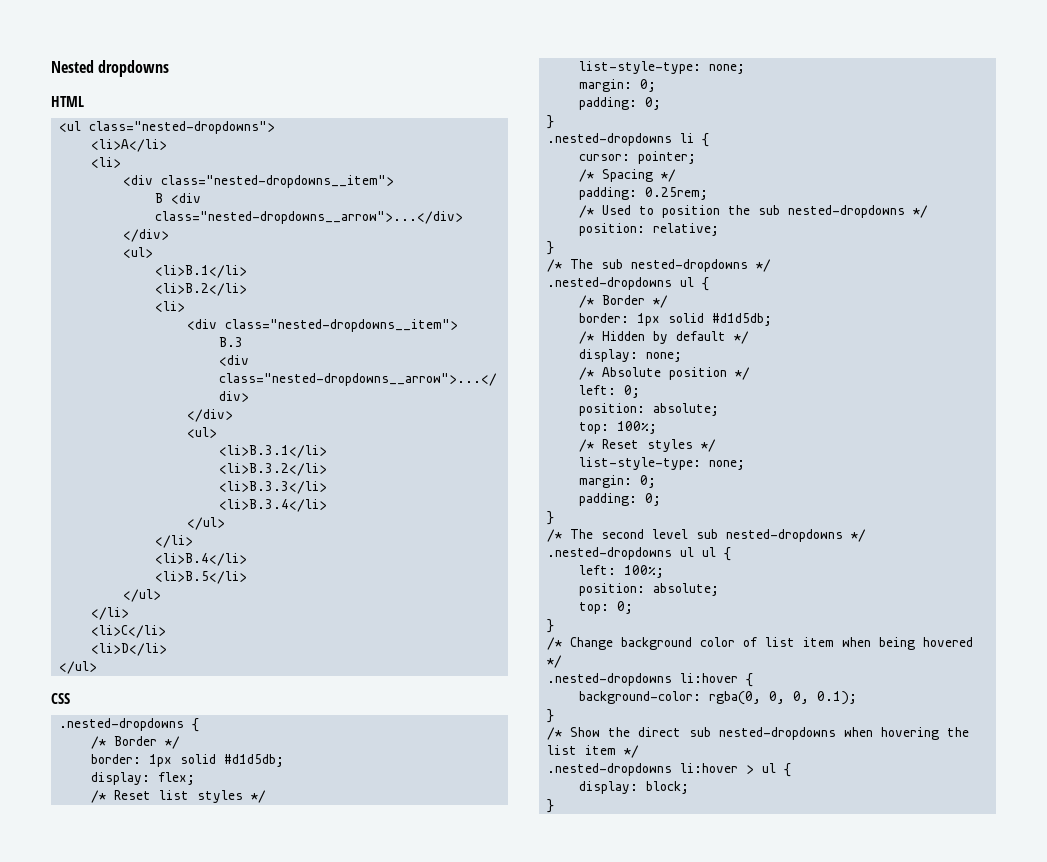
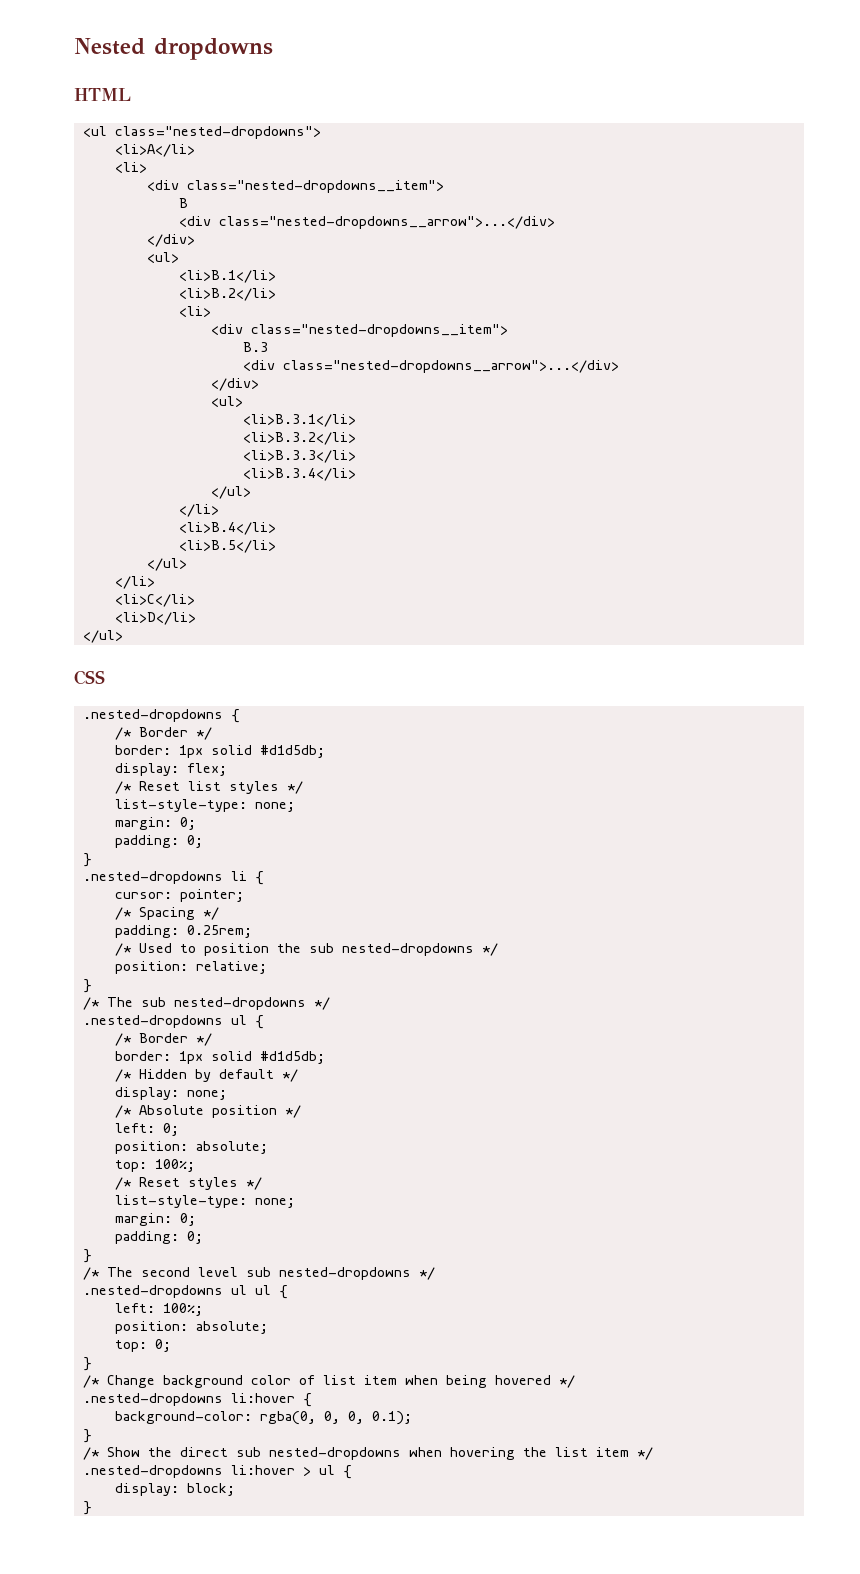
(164, 198) none -> (188, 203) //

